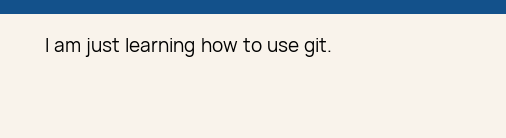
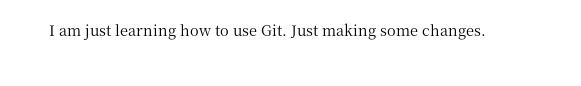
[303,38,332,57] git. -> [261,23,486,40] Git. Just making some changes.

